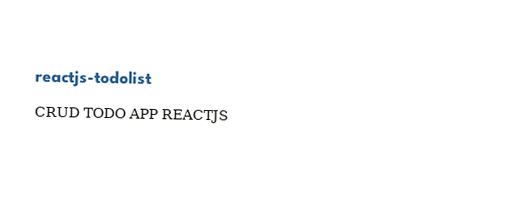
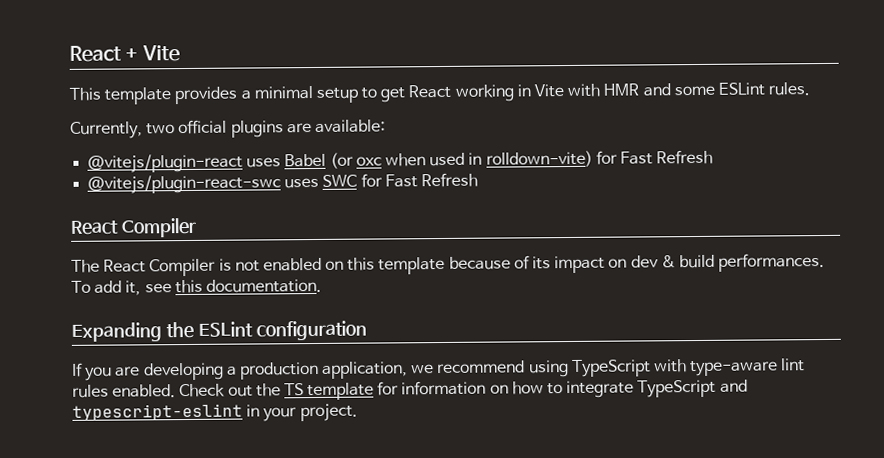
[35,68,153,88] [34,106,229,124] reactjs-todolist // CRUD TODO APP REACTJS -> [69,45,180,62] [69,82,811,105] [70,119,386,139] [87,149,714,173] [87,172,478,194] [70,217,197,238] [71,252,826,277] [71,278,322,296] [71,320,367,342] [72,358,806,381] [72,379,748,401] [72,403,358,422] React + Vite // This template provides a minimal setup to get React working in Vite with HMR and some ESLint rules. // Currently, two official plugins are available: // @vitejs/plugin-react uses Babel (or oxc when used in rolldown-vite) for Fast Refresh // @vitejs/plugin-react-swc uses SWC for Fast Refresh // React Compiler // The React Compiler is not enabled on this template because of its impact on dev & build performances. To add it, see this documentation. // Expanding the ESLint configuration // If you are developing a production application, we recommend using TypeScript with type-aware lint rules enabled. Check out the TS template for information on how to integrate TypeScript and typescript-eslint in your project.

